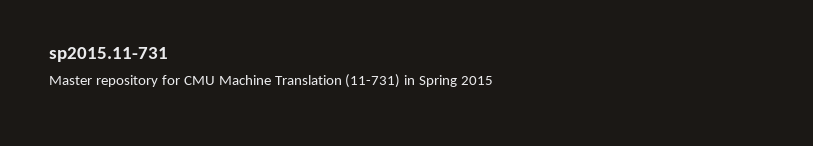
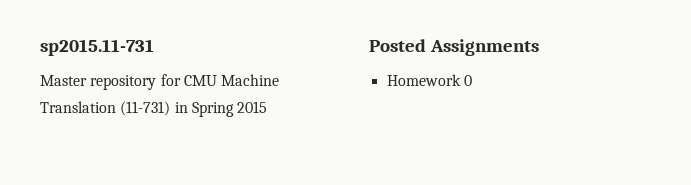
(494, 80) none -> [369,39,539,56] [386,74,472,86] // Posted Assignments // Homework 0

